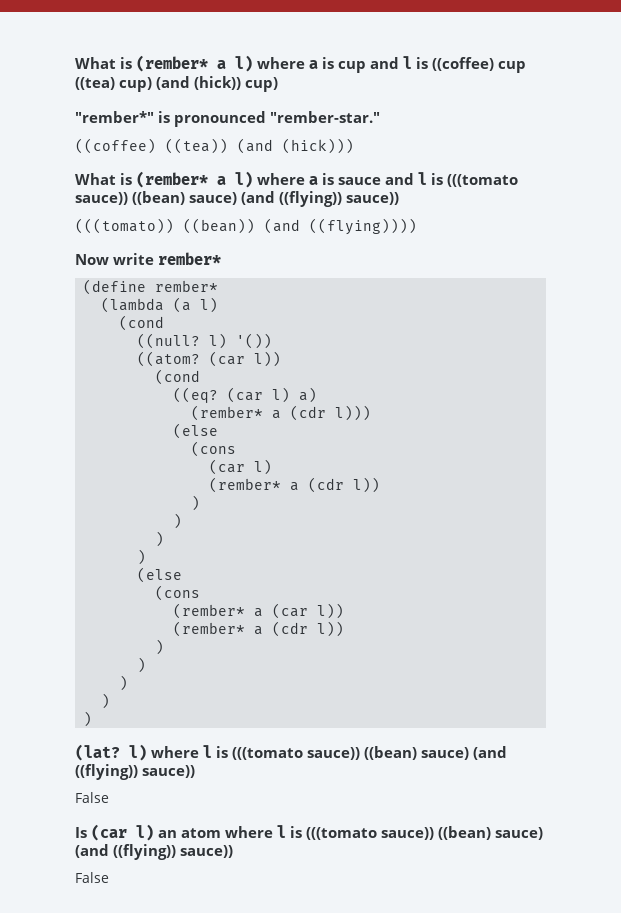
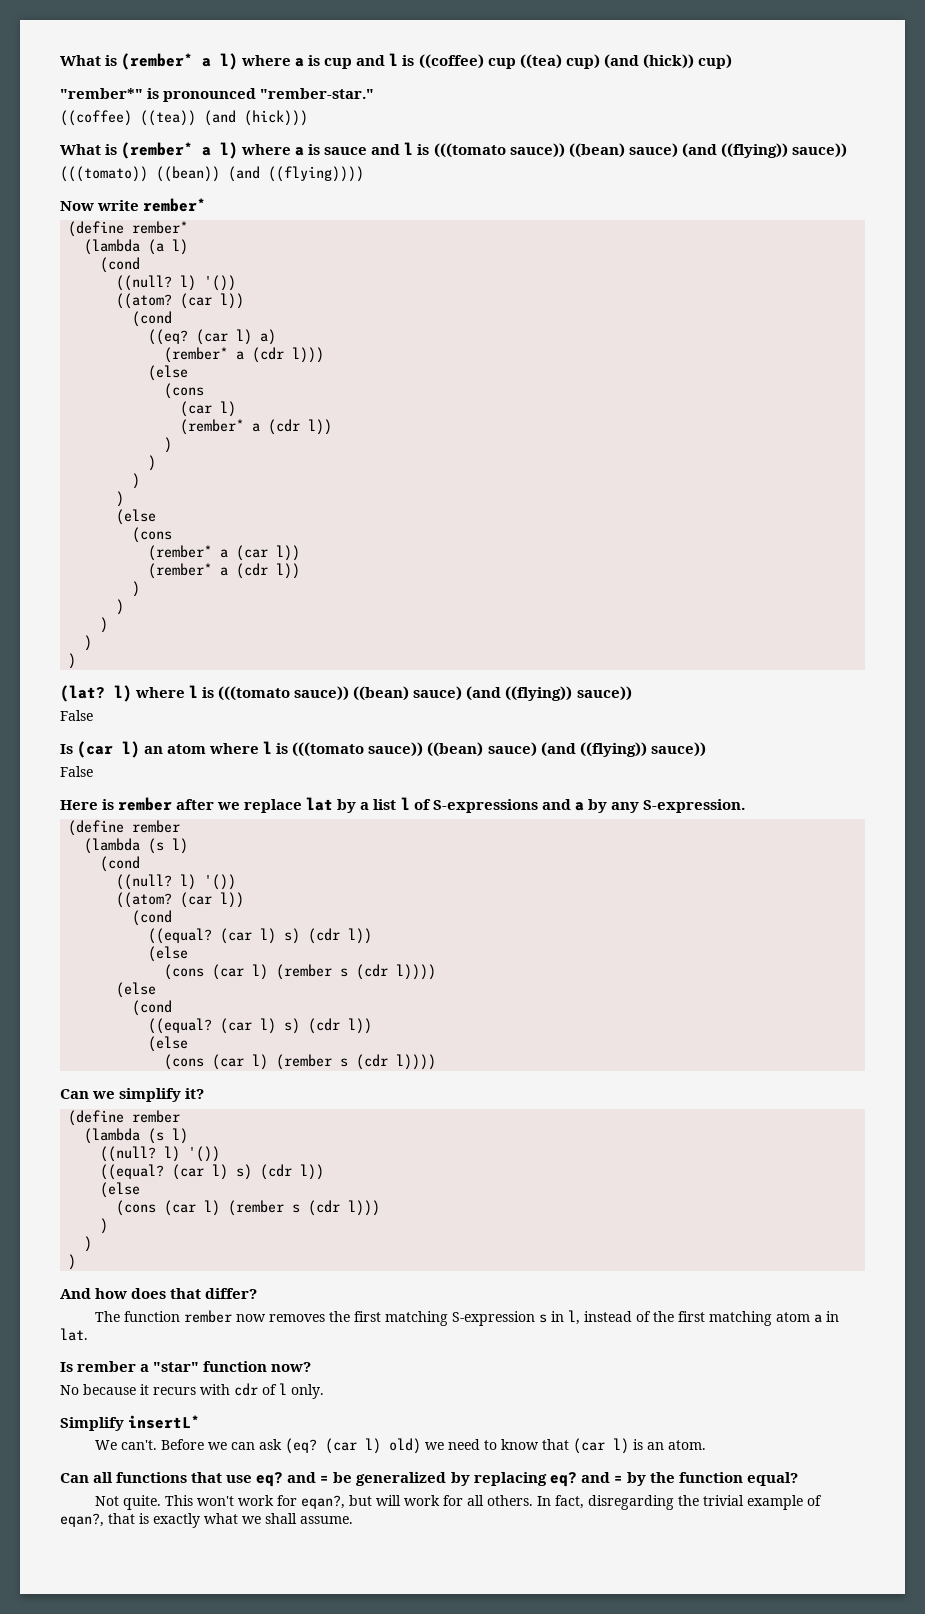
(109, 877) none -> [60,797,745,813] [68,820,181,836] [84,838,189,854] [100,856,141,872] [116,874,237,890] [116,892,245,908] [132,910,173,926] [148,928,373,944] [148,946,189,962] [164,964,437,980] [116,982,157,998] [132,1000,173,1016] [148,1018,373,1034] [148,1036,189,1052] [164,1054,437,1070] [60,1088,205,1102] [68,1110,181,1126] [84,1128,189,1144] [100,1146,221,1162] [100,1164,325,1180] [100,1182,141,1198] [116,1200,381,1216] [100,1218,109,1234] [84,1236,93,1252] [68,1254,77,1270] [60,1288,258,1299] [94,1310,839,1326] [60,1328,88,1341] [60,1361,312,1372] [60,1383,324,1399] [60,1415,201,1431] [94,1438,706,1454] [60,1472,798,1487] [94,1495,822,1510] [60,1513,353,1528] // Here is rember after we replace lat by a list l of S-expressions and a by any S-expression. // (define rember // (lambda (s l) // (cond // ((null? l) '()) // ((atom? (car l)) // (cond // ((equal? (car l) s) (cdr l)) // (else // (cons (car l) (rember s (cdr l)))) // (else // (cond // ((equal? (car l) s) (cdr l)) // (else // (cons (car l) (rember s (cdr l)))) // Can we simplify it? // (define rember // (lambda (s l) // ((null? l) '()) // ((equal? (car l) s) (cdr l)) // (else // (cons (car l) (rember s (cdr l))) // ) // ) // ) // And how does that differ? // The function rember now removes the first matching S-expression s in l, instead of the first matching atom a in lat. // Is rember a "star" function now? // No because it recurs with cdr of l only. // Simplify insertL* // We can't. Before we can ask (eq? (car l) old) we need to know that (car l) is an atom. // Can all functions that use eq? and = be generalized by replacing eq? and = by the function equal? // Not quite. This won't work for eqan?, but will work for all others. In fact, disregarding the trivial example of eqan?, that is exactly what we shall assume.

